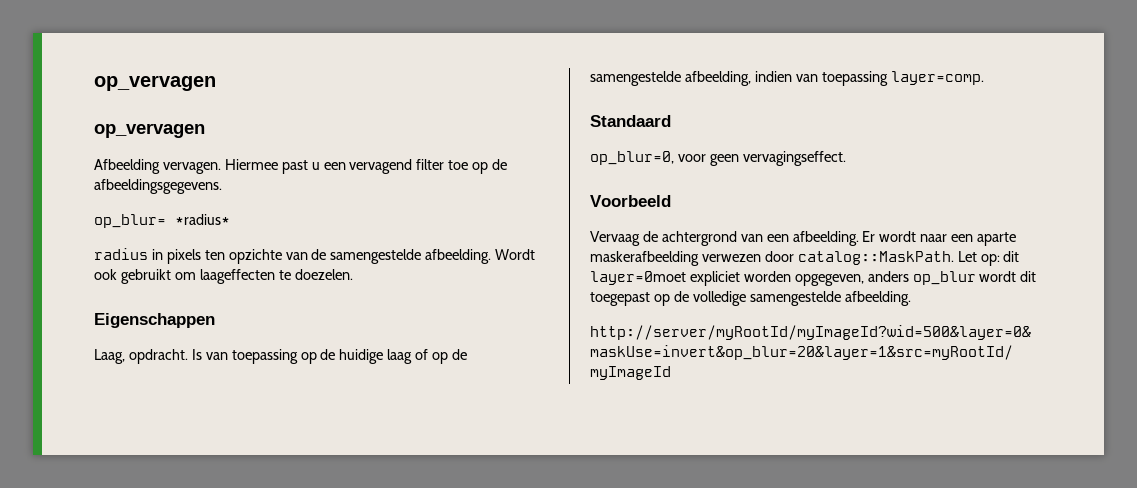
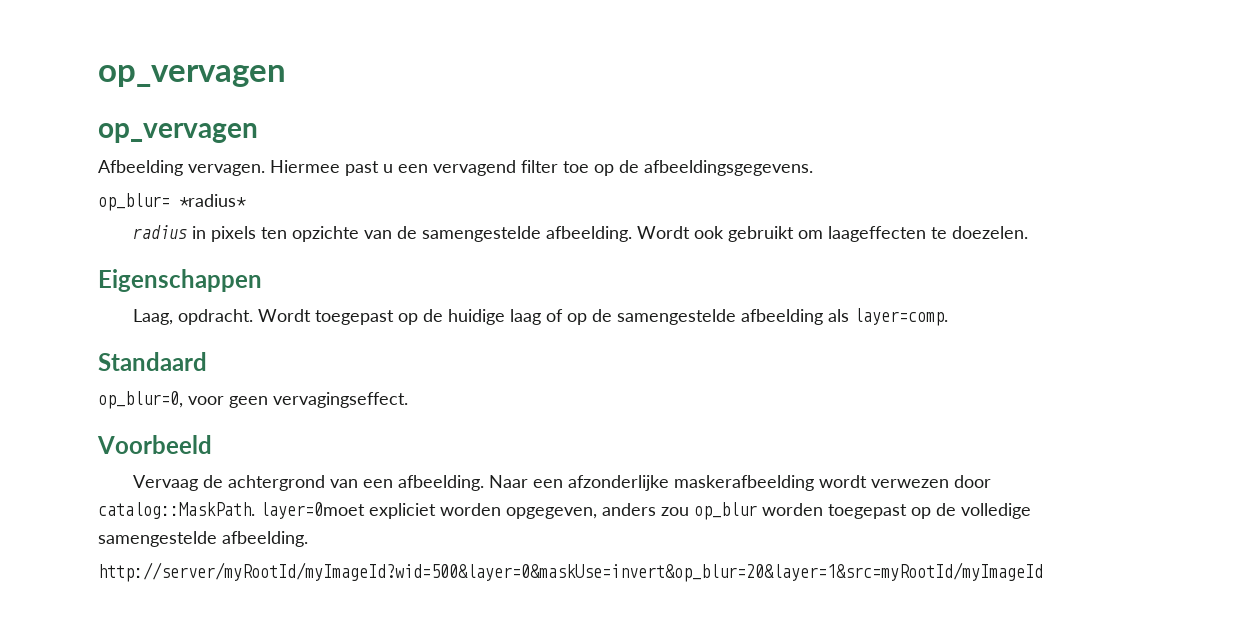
[191,349,298,364] Is van toepassing -> [258,309,395,325] Wordt toegepast
[684,71,888,86] afbeelding, indien van toepassing -> [741,309,850,325] afbeelding als
[862,231,1017,246] [590,251,1020,266] Er wordt naar een aparte maskerafbeelding verwezen door catalog::MaskPath. Let op: dit -> [489,475,992,491] [98,502,255,519] Naar een afzonderlijke maskerafbeelding wordt verwezen door catalog::MaskPath.
[912,271,1037,285] op_blur wordt dit -> [661,502,823,520] zou op_blur worden

